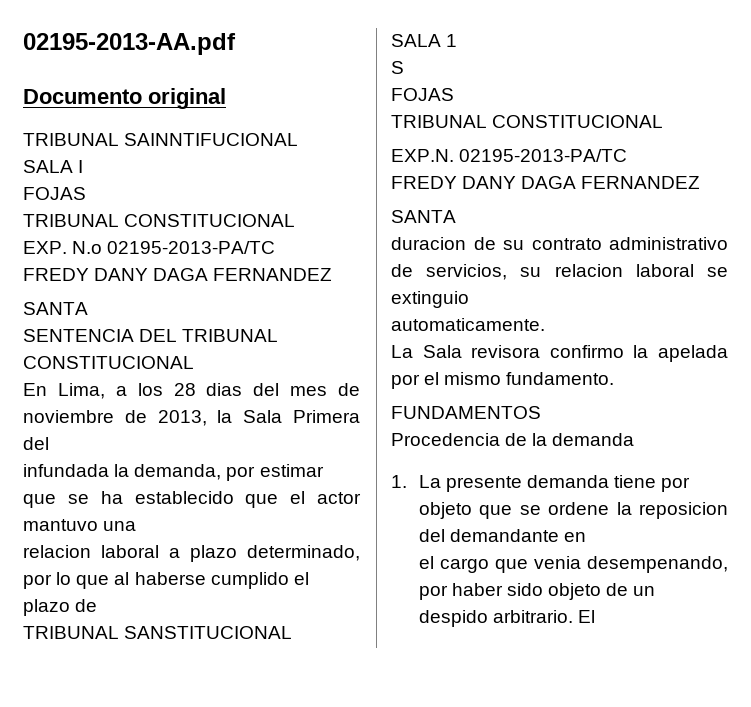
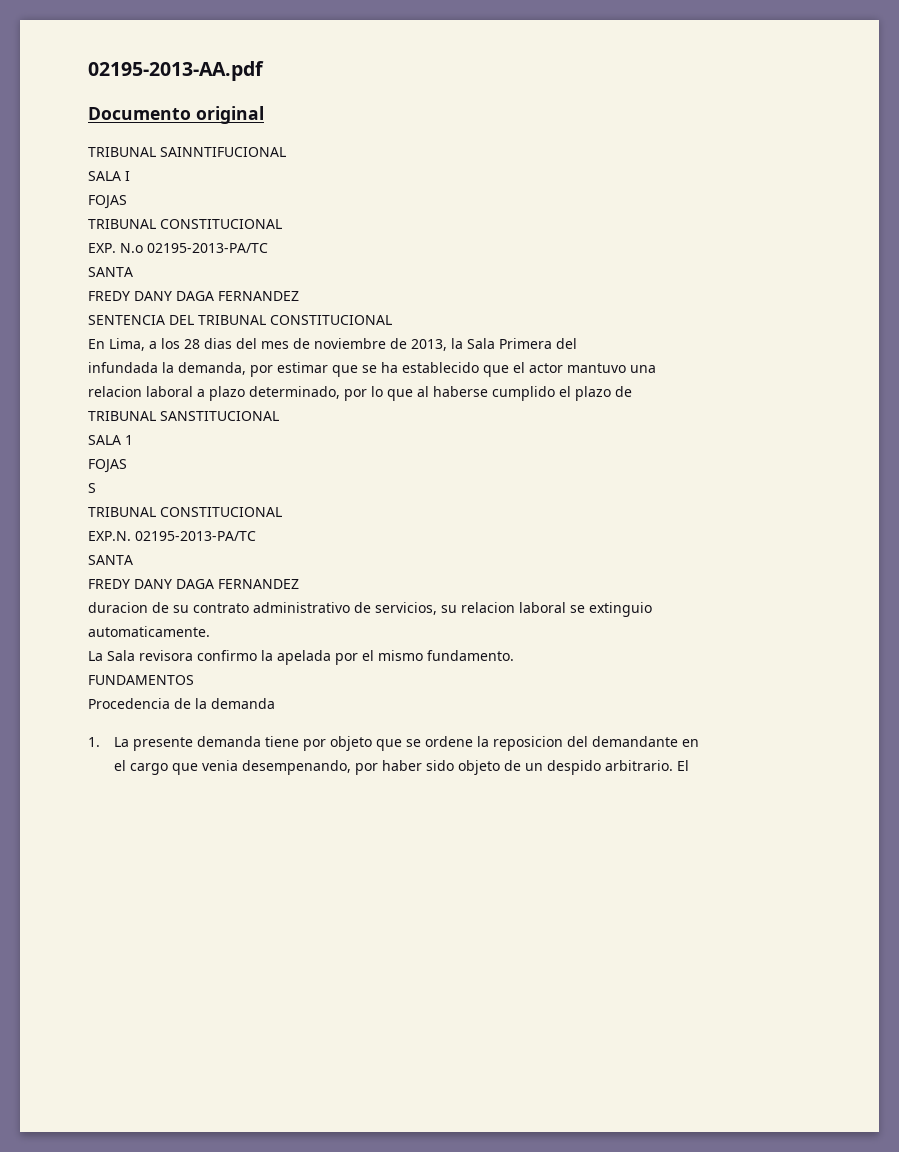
[23,268,333,281] [23,302,88,315] // FREDY DANY DAGA FERNANDEZ // SANTA -> [88,267,133,277] [88,291,299,301] // SANTA // FREDY DANY DAGA FERNANDEZ
(458, 40) none -> [88,459,127,473] // FOJAS
[391,88,454,101] // FOJAS -> (96, 488) none
[391,176,701,189] [391,210,456,223] // FREDY DANY DAGA FERNANDEZ // SANTA -> [88,555,133,565] [88,579,299,589] // SANTA // FREDY DANY DAGA FERNANDEZ

